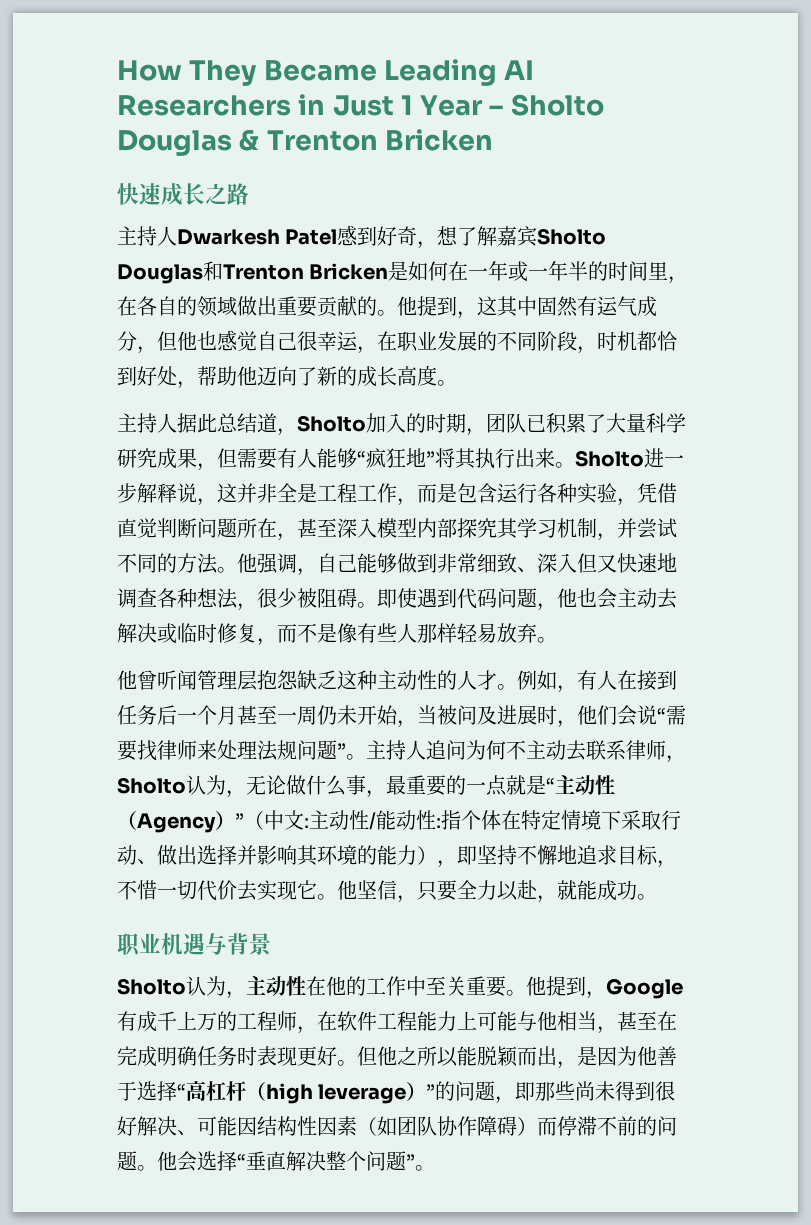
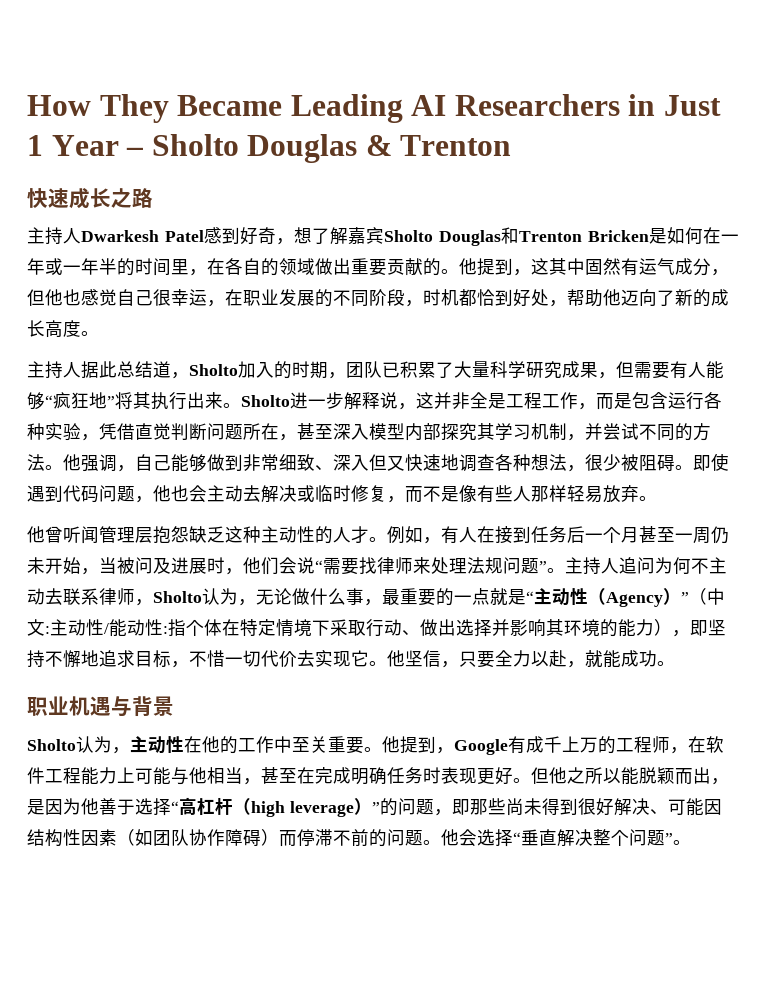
[384,129,493,151] Bricken -> (512, 145) none

